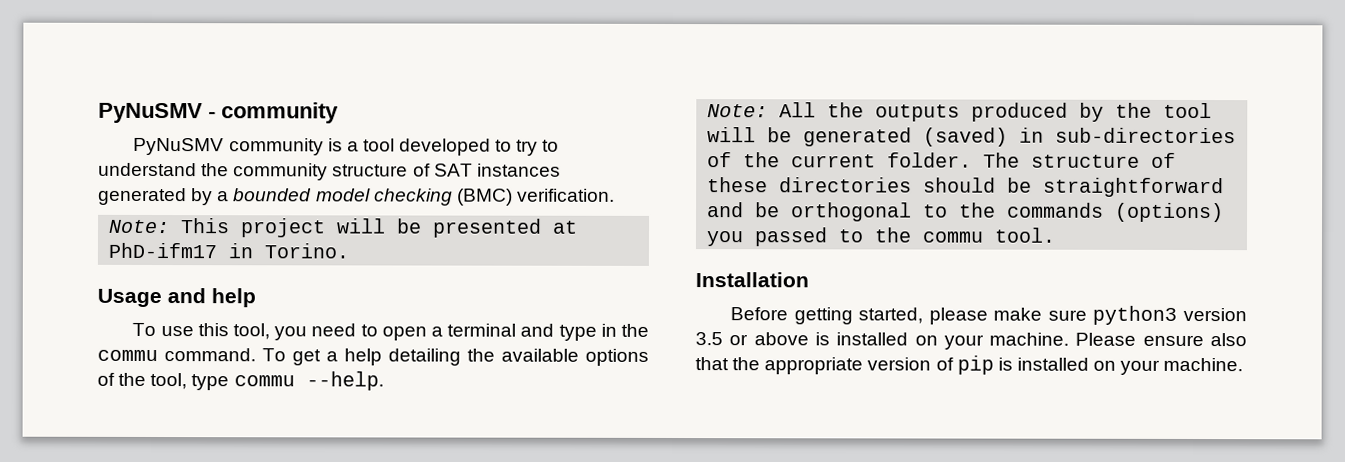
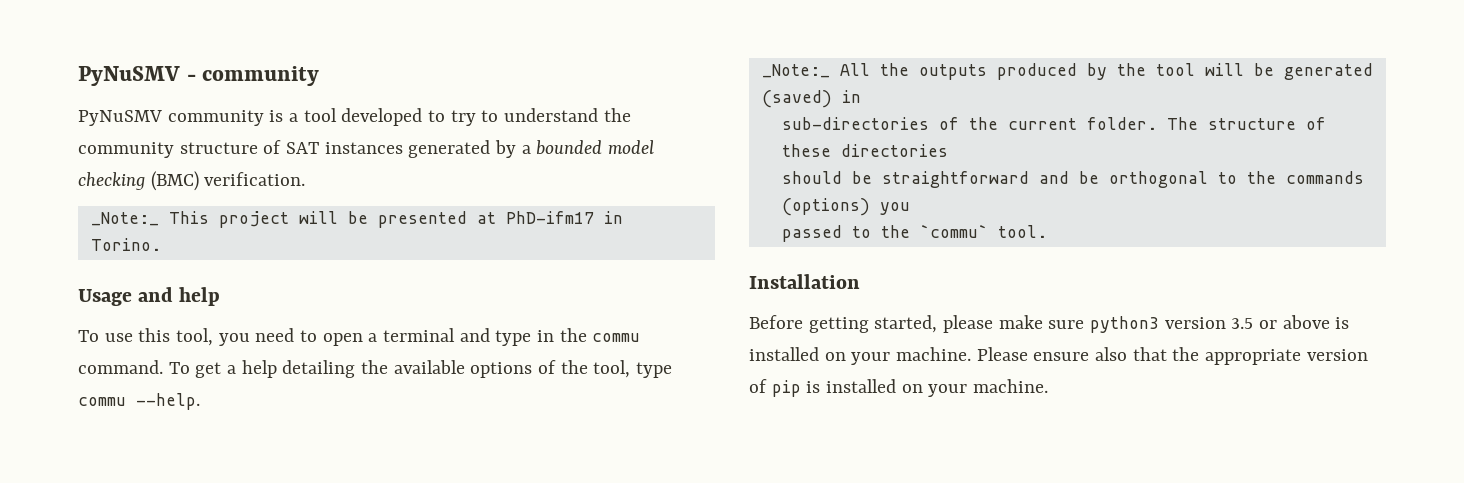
[108,219,171,234] Note: -> [90,212,159,226] _Note:_
[707,104,769,118] Note: -> [761,64,830,78] _Note:_
(1045, 135) none -> (861, 96) //
(913, 185) none -> (948, 150) //
(744, 239) none -> (910, 208) //
[922,231,984,243] commu -> [919,225,988,238] `commu`

